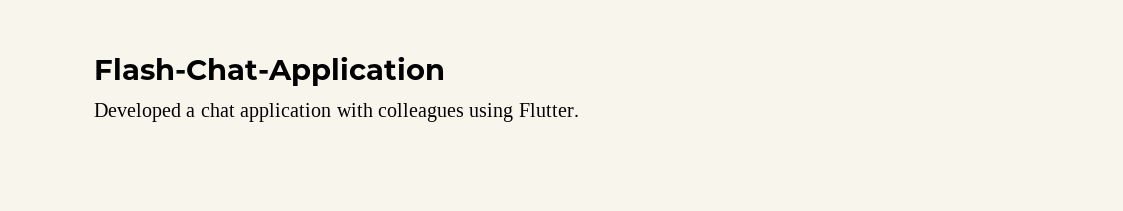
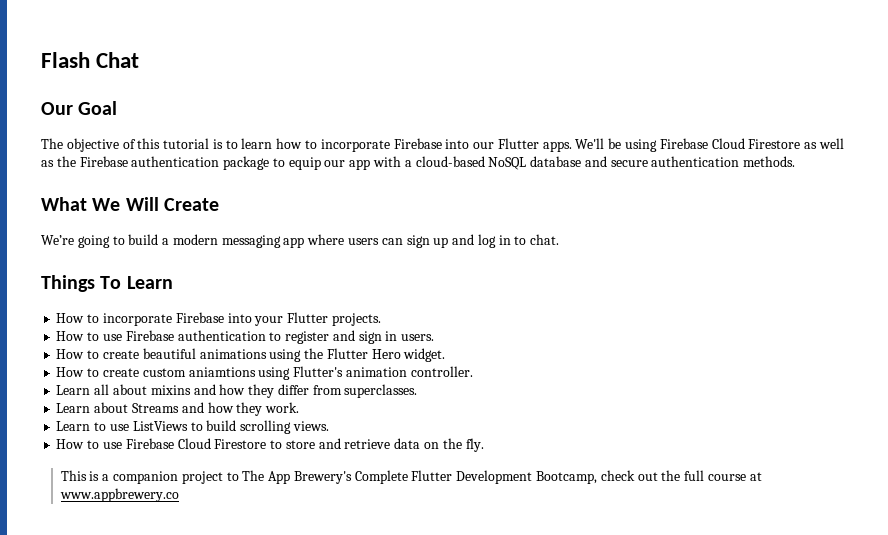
[94,56,445,86] [94,103,579,122] Flash-Chat-Application // Developed a chat application with colleagues using Flutter. -> [41,52,140,68] [41,101,118,115] [41,138,844,152] [41,156,796,170] [41,197,219,211] [41,234,560,248] [41,275,173,292] [56,312,381,326] [56,330,435,344] [56,348,446,362] [56,366,473,380] [56,384,418,398] [56,402,300,416] [56,420,329,434] [56,438,484,452] [60,470,762,484] [59,488,179,502] Flash Chat // Our Goal // The objective of this tutorial is to learn how to incorporate Firebase into our Flutter apps. We'll be using Firebase Cloud Firestore as well as the Firebase authentication package to equip our app with a cloud-based NoSQL database and secure authentication methods. // What We Will Create // We’re going to build a modern messaging app where users can sign up and log in to chat. // Things To Learn // How to incorporate Firebase into your Flutter projects. // How to use Firebase authentication to register and sign in users. // How to create beautiful animations using the Flutter Hero widget. // How to create custom aniamtions using Flutter's animation controller. // Learn all about mixins and how they differ from superclasses. // Learn about Streams and how they work. // Learn to use ListViews to build scrolling views. // How to use Firebase Cloud Firestore to store and retrieve data on the fly. // This is a companion project to The App Brewery's Complete Flutter Development Bootcamp, check out the full course at www.appbrewery.co

